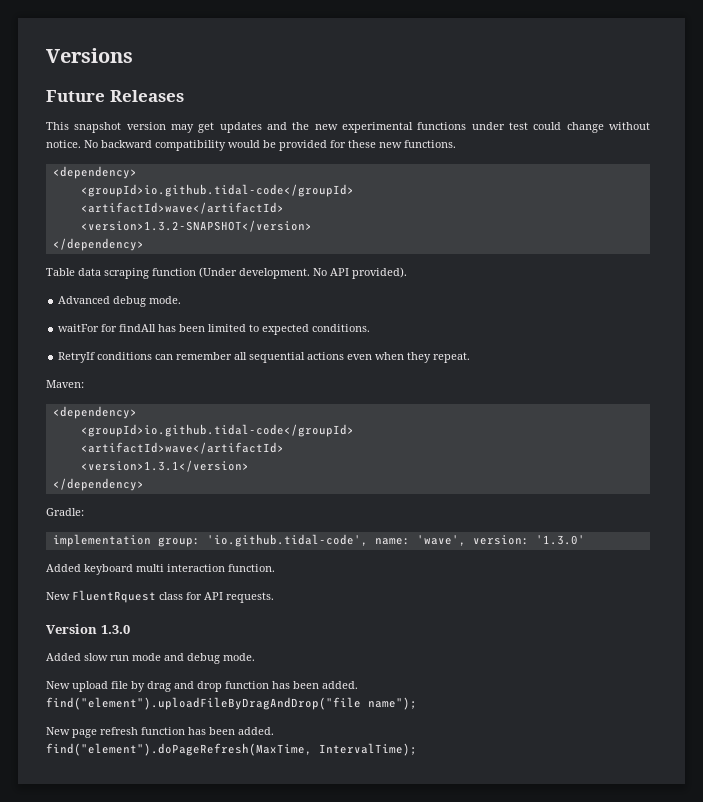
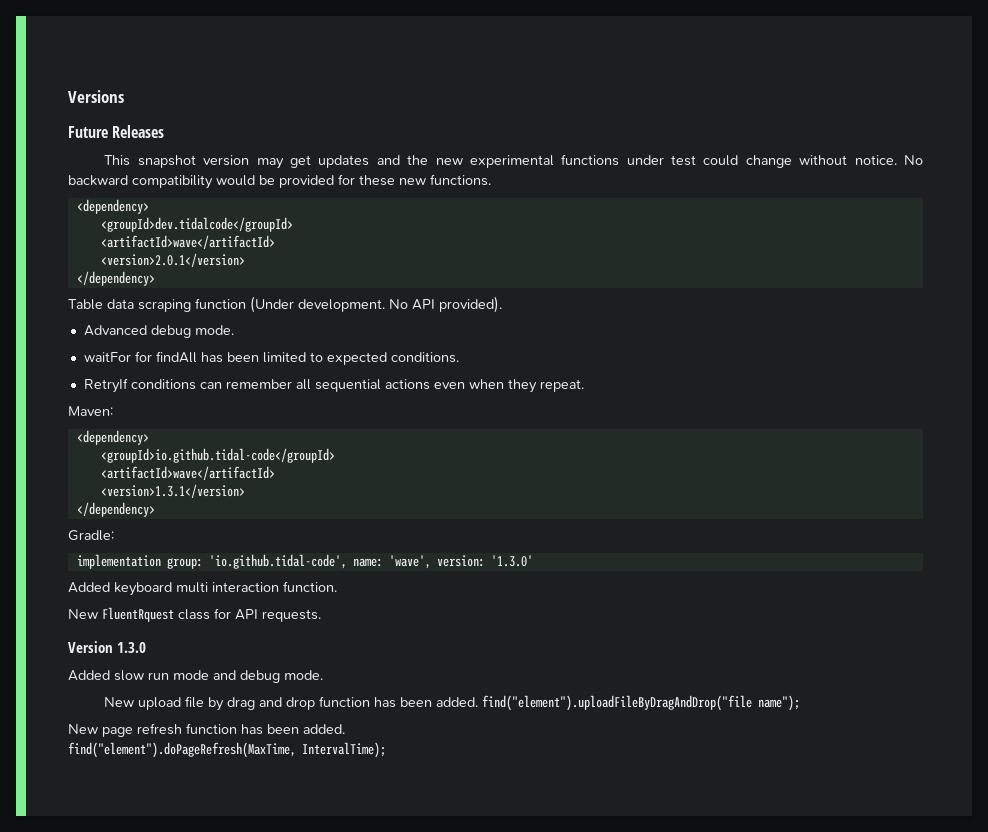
[80,184,354,197] [80,202,284,214] [80,220,312,232] <groupId>io.github.tidal-code</groupId> // <artifactId>wave</artifactId> // <version>1.3.2-SNAPSHOT</version> -> [100,217,293,232] [100,235,275,249] [100,253,245,267] <groupId>dev.tidalcode</groupId> // <artifactId>wave</artifactId> // <version>2.0.1</version>

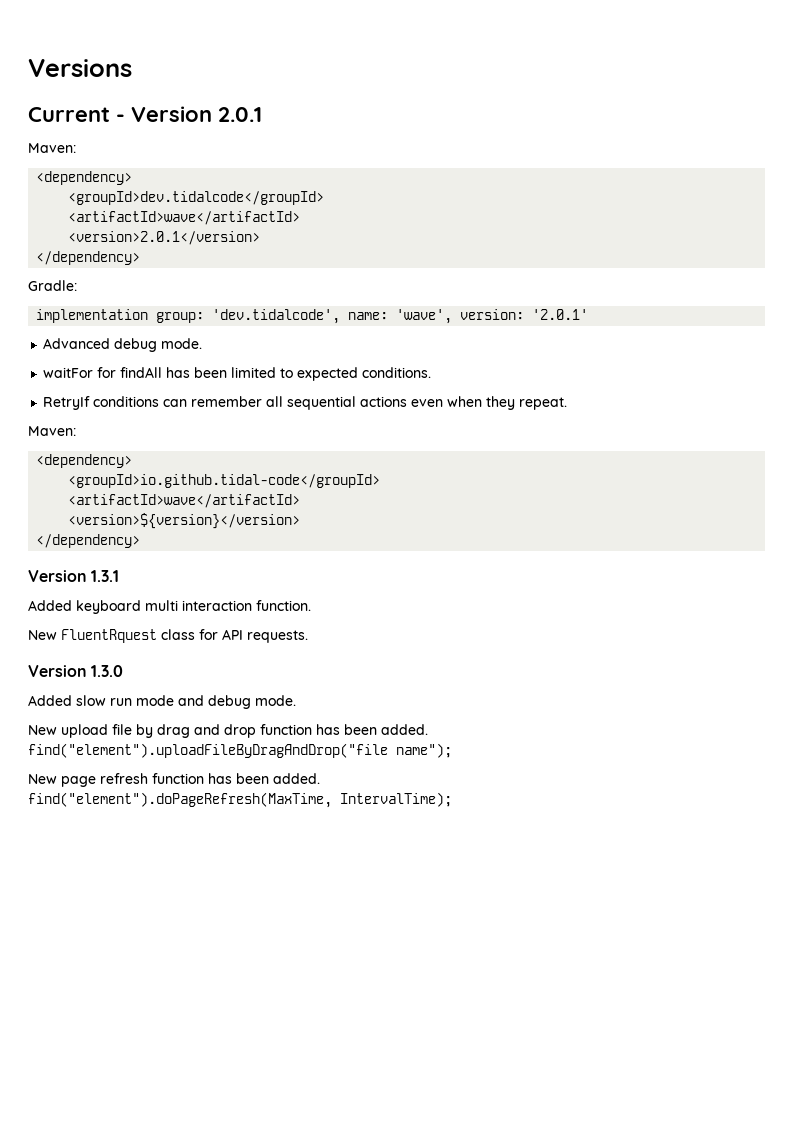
[68,125,165,138] [104,154,923,169] [68,174,491,189] Future Releases // This snapshot version may get updates and the new experimental functions under test could change without notice. No backward compatibility would be provided for these new functions. -> [28,106,262,122] [28,143,76,153] Current - Version 2.0.1 // Maven:
[68,296,502,313] Table data scraping function (Under development. No API provided). -> [28,280,77,291] [36,309,589,324] Gradle: // implementation group: 'dev.tidalcode', name: 'wave', version: '2.0.1'
[100,484,245,498] [76,502,155,517] [68,530,114,541] [76,554,533,569] <version>1.3.1</version> // </dependency> // Gradle: // implementation group: 'io.github.tidal-code', name: 'wave', version: '1.3.0' -> [68,513,301,529] [36,534,141,548] [28,570,120,582] <version>${version}</version> // </dependency> // Version 1.3.1

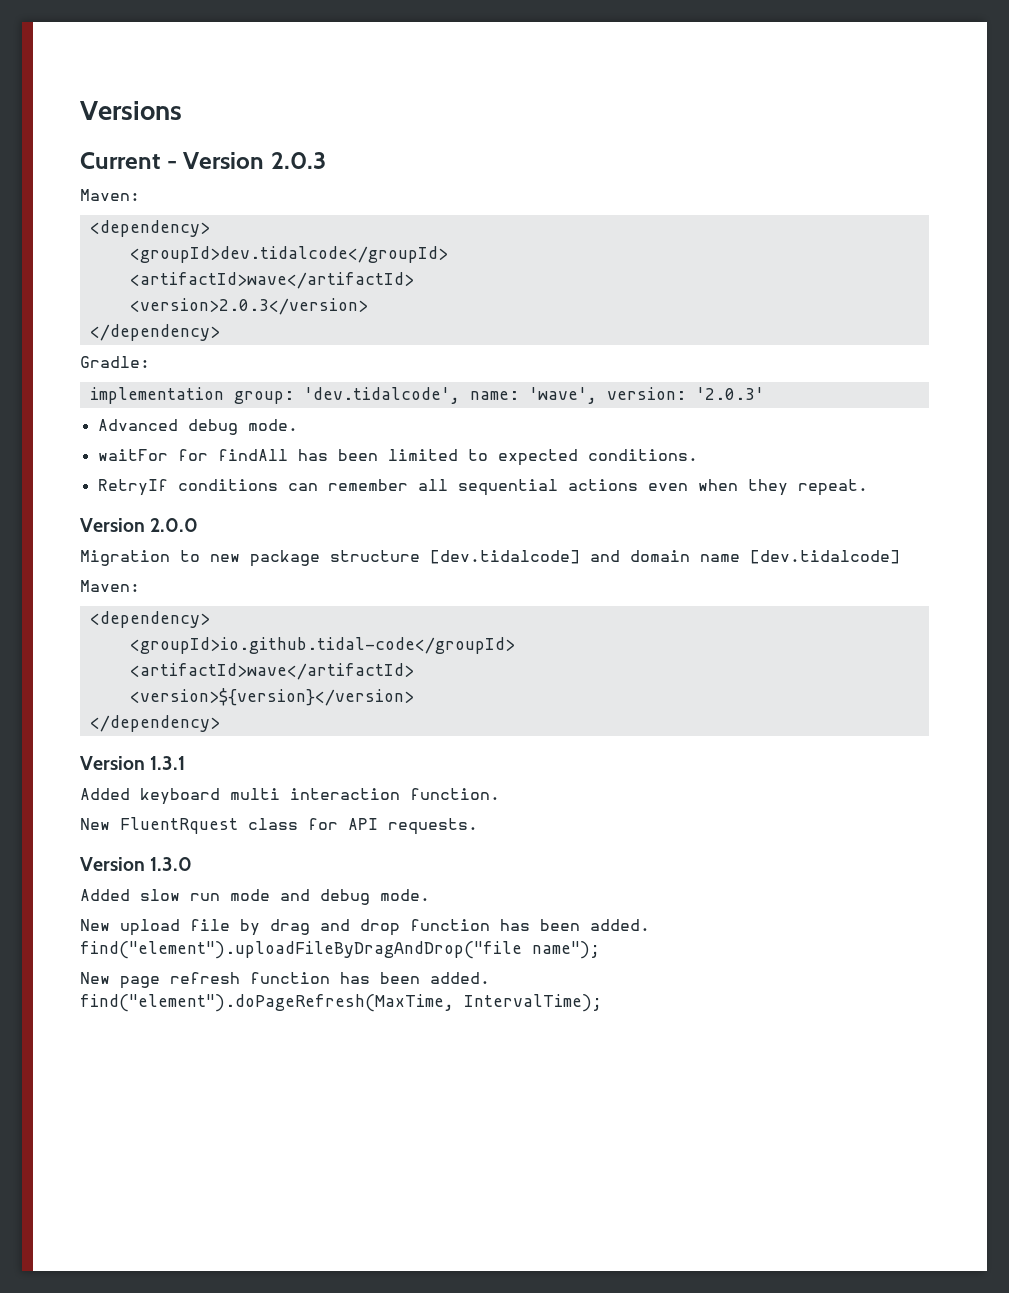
[218,107,262,122] 2.0.1 -> [270,152,326,169] 2.0.3
[68,231,261,245] <version>2.0.1</version> -> [129,298,368,315] <version>2.0.3</version>
[532,309,589,320] '2.0.1' -> [695,387,764,400] '2.0.3'
(568, 403) none -> [80,518,199,532] [80,550,900,567] // Version 2.0.0 // Migration to new package structure [dev.tidalcode] and domain name [dev.tidalcode]

